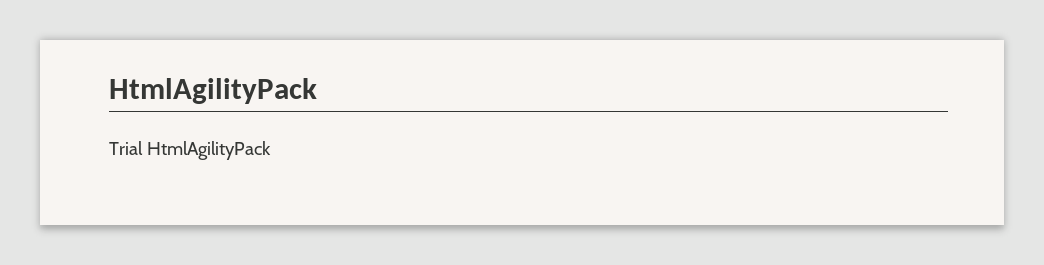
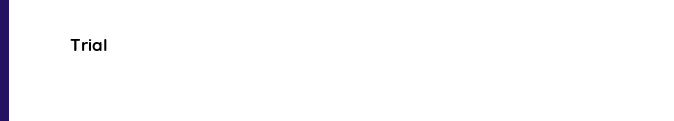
[109,78,317,104] [109,141,271,160] HtmlAgilityPack // Trial HtmlAgilityPack -> [70,39,108,51] Trial

